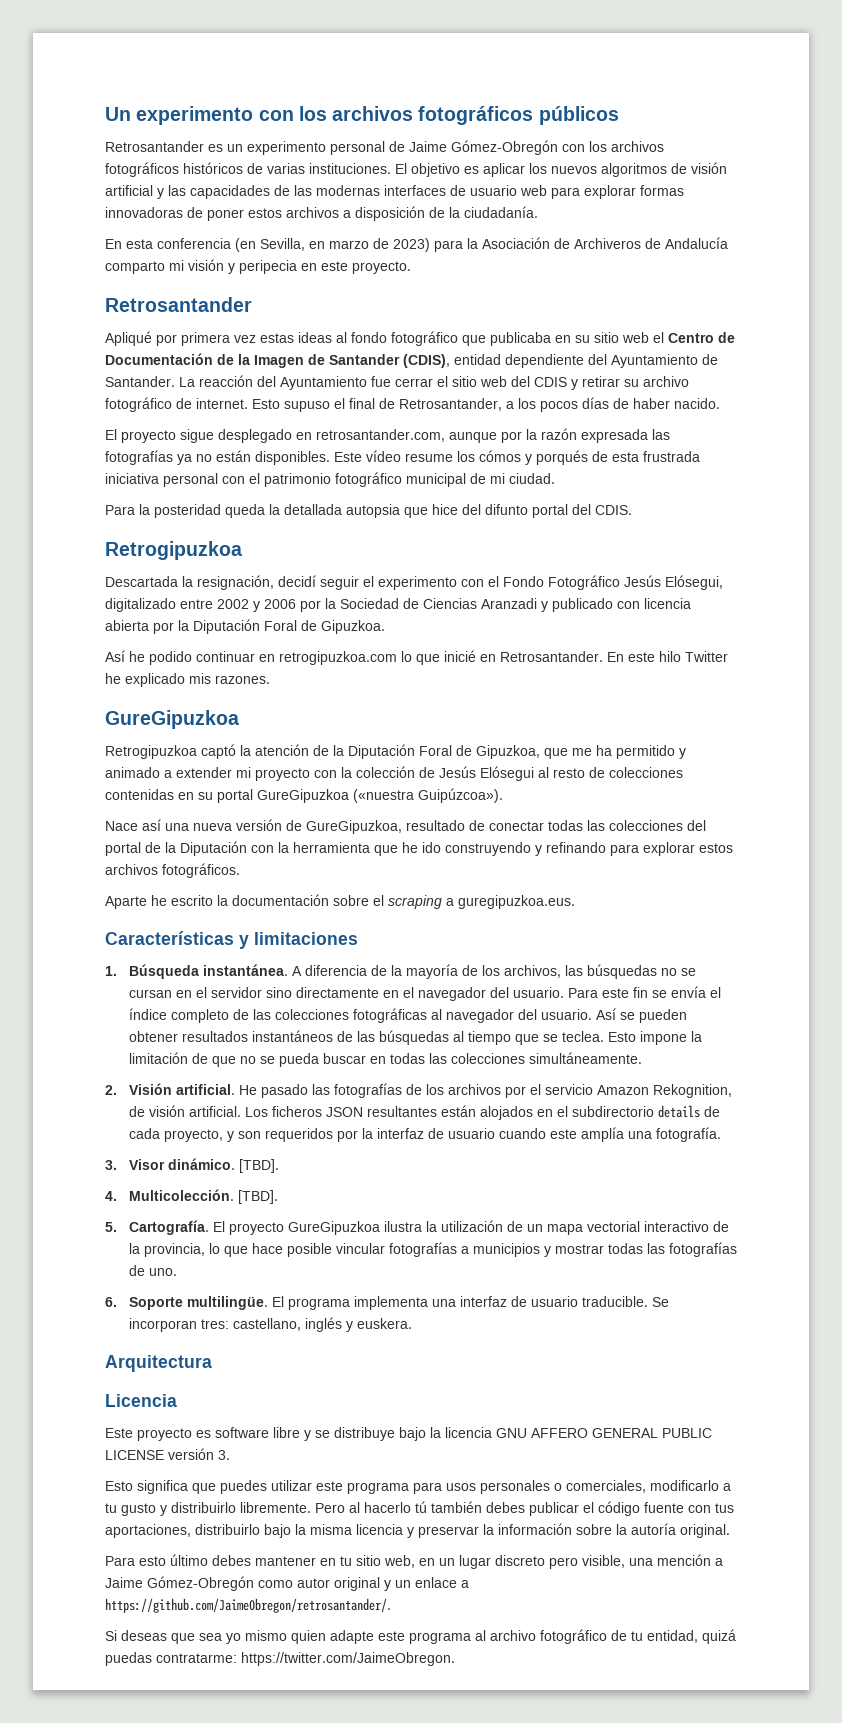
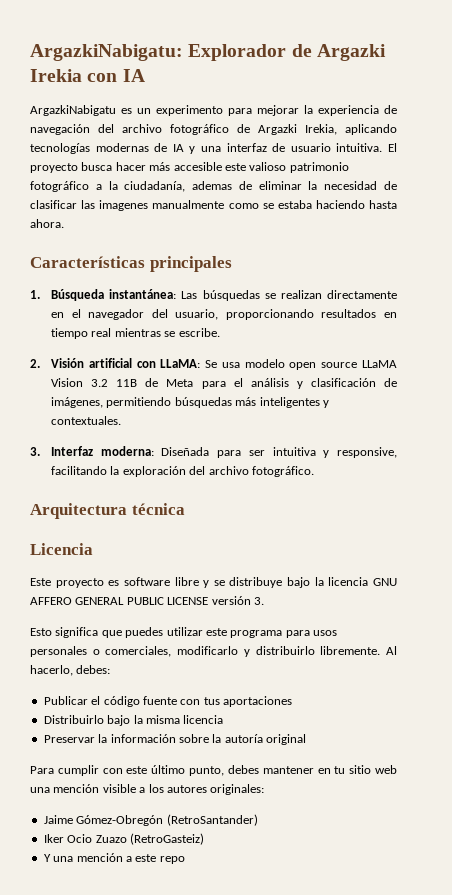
[105,106,619,125] [105,140,664,155] [105,162,727,177] [105,185,684,199] [105,206,538,221] [105,237,728,252] [105,259,411,274] [105,297,252,312] [105,331,735,346] [105,353,718,368] [105,375,689,390] [105,397,720,412] [105,428,670,443] [105,450,700,465] [105,472,555,487] [105,504,632,518] [105,541,242,560] [105,575,723,590] [105,598,691,612] [105,619,385,634] [105,650,728,665] [105,673,270,687] [105,710,239,729] [105,744,686,759] [105,766,683,781] [105,788,503,803] [105,819,706,834] [105,841,733,856] [105,863,240,878] [105,894,575,909] Un experimento con los archivos fotográficos públicos // Retrosantander es un experimento personal de Jaime Gómez-Obregón con los archivos fotográficos históricos de varias instituciones. El objetivo es aplicar los nuevos algoritmos de visión artificial y las capacidades de las modernas interfaces de usuario web para explorar formas innovadoras de poner estos archivos a disposición de la ciudadanía. // En esta conferencia (en Sevilla, en marzo de 2023) para la Asociación de Archiveros de Andalucía comparto mi visión y peripecia en este proyecto. // Retrosantander // Apliqué por primera vez estas ideas al fondo fotográfico que publicaba en su sitio web el Centro de Documentación de la Imagen de Santander (CDIS), entidad dependiente del Ayuntamiento de Santander. La reacción del Ayuntamiento fue cerrar el sitio web del CDIS y retirar su archivo fotográfico de internet. Esto supuso el final de Retrosantander, a los pocos días de haber nacido. // El proyecto sigue desplegado en retrosantander.com, aunque por la razón expresada las fotografías ya no están disponibles. Este vídeo resume los cómos y porqués de esta frustrada iniciativa personal con el patrimonio fotográfico municipal de mi ciudad. // Para la posteridad queda la detallada autopsia que hice del difunto portal del CDIS. // Retrogipuzkoa // Descartada la resignación, decidí seguir el experimento con el Fondo Fotográfico Jesús Elósegui, digitalizado entre 2002 y 2006 por la Sociedad de Ciencias Aranzadi y publicado con licencia abierta por la Diputación Foral de Gipuzkoa. // Así he podido continuar en retrogipuzkoa.com lo que inicié en Retrosantander. En este hilo Twitter he explicado mis razones. // GureGipuzkoa // Retrogipuzkoa captó la atención de la Diputación Foral de Gipuzkoa, que me ha permitido y animado a extender mi proyecto con la colección de Jesús Elósegui al resto de colecciones contenidas en su portal GureGipuzkoa («nuestra Guipúzcoa»). // Nace así una nueva versión de GureGipuzkoa, resultado de conectar todas las colecciones del portal de la Diputación con la herramienta que he ido construyendo y refinando para explorar estos archivos fotográficos. // Aparte he escrito la documentación sobre el scraping a guregipuzkoa.eus. -> [30,44,386,61] [30,69,145,82] [30,105,397,116] [30,124,397,135] [30,143,397,154] [30,162,349,173] [30,181,397,192] [30,200,397,211] [30,219,64,228] ArgazkiNabigatu: Explorador de Argazki Irekia con IA // ArgazkiNabigatu es un experimento para mejorar la experiencia de navegación del archivo fotográfico de Argazki Irekia, aplicando tecnologías modernas de IA y una interfaz de usuario intuitiva. El proyecto busca hacer más accesible este valioso patrimonio fotográfico a la ciudadanía, ademas de eliminar la necesidad de clasificar las imagenes manualmente como se estaba haciendo hasta ahora.
[239,932,358,949] y limitaciones -> [149,256,232,272] principales
[202,964,696,979] [128,987,292,998] instantánea. A diferencia de la mayoría de los archivos, las búsquedas no se cursan en el servidor sino -> [109,289,322,301] instantánea: Las búsquedas se realizan
[512,986,721,998] [128,1008,687,1023] [128,1030,702,1045] [128,1052,642,1067] [105,1083,732,1098] [128,1105,720,1120] [128,1127,721,1142] [105,1158,279,1173] [105,1189,278,1204] [105,1220,729,1235] [128,1242,737,1257] [128,1265,177,1276] [105,1296,669,1310] [128,1317,412,1332] usuario. Para este fin se envía el índice completo de las colecciones fotográficas al navegador del usuario. Así se pueden obtener resultados instantáneos de las búsquedas al tiempo que se teclea. Esto impone la limitación de que no se pueda buscar en todas las colecciones simultáneamente. // 2. Visión artificial. He pasado las fotografías de los archivos por el servicio Amazon Rekognition, de visión artificial. Los ficheros JSON resultantes están alojados en el subdirectorio details de cada proyecto, y son requeridos por la interfaz de usuario cuando este amplía una fotografía. // 3. Visor dinámico. [TBD]. // 4. Multicolección. [TBD]. // 5. Cartografía. El proyecto GureGipuzkoa ilustra la utilización de un mapa vectorial interactivo de la provincia, lo que hace posible vincular fotografías a municipios y mostrar todas las fotografías de uno. // 6. Soporte multilingüe. El programa implementa una interfaz de usuario traducible. Se incorporan tres: castellano, inglés y euskera. -> [175,309,397,320] [51,328,220,339] [30,358,397,370] [51,378,398,389] [51,397,329,408] [51,416,122,425] [30,446,398,458] [51,466,314,477] usuario, proporcionando resultados en tiempo real mientras se escribe. // 2. Visión artificial con LLaMA: Se usa modelo open source LLaMA Vision 3.2 11B de Meta para el análisis y clasificación de imágenes, permitiendo búsquedas más inteligentes y contextuales. // 3. Interfaz moderna: Diseñada para ser intuitiva y responsive, facilitando la exploración del archivo fotográfico.
(212, 1363) none -> [131,503,185,515] técnica
[723,1483,731,1491] [105,1501,579,1516] a tu gusto y distribuirlo libremente. Pero al hacerlo tú también debes publicar -> [243,646,398,657] [30,665,111,676] [43,696,88,705] y distribuirlo libremente. Al hacerlo, debes: // Publicar
[105,1524,260,1538] aportaciones, distribuirlo -> [223,696,292,707] [43,715,104,724] aportaciones // Distribuirlo
[407,1526,479,1538] y preservar -> [43,735,95,743] // Preservar
[680,1524,730,1538] [105,1554,208,1566] original. // Para esto último -> [266,734,306,745] [30,765,225,776] original // Para cumplir con este último punto,
[384,1554,723,1569] [105,1576,469,1591] [105,1598,391,1613] [105,1629,736,1644] [105,1652,455,1666] web, en un lugar discreto pero visible, una mención a Jaime Gómez-Obregón como autor original y un enlace a https://github.com/JaimeObregon/retrosantander/. // Si deseas que sea yo mismo quien adapte este programa al archivo fotográfico de tu entidad, quizá puedas contratarme: https://twitter.com/JaimeObregon. -> [374,765,397,774] [30,784,265,795] [43,814,258,826] [43,833,204,845] [43,853,185,864] web una mención visible a los autores originales: // Jaime Gómez-Obregón (RetroSantander) // Iker Ocio Zuazo (RetroGasteiz) // Y una mención a este repo

